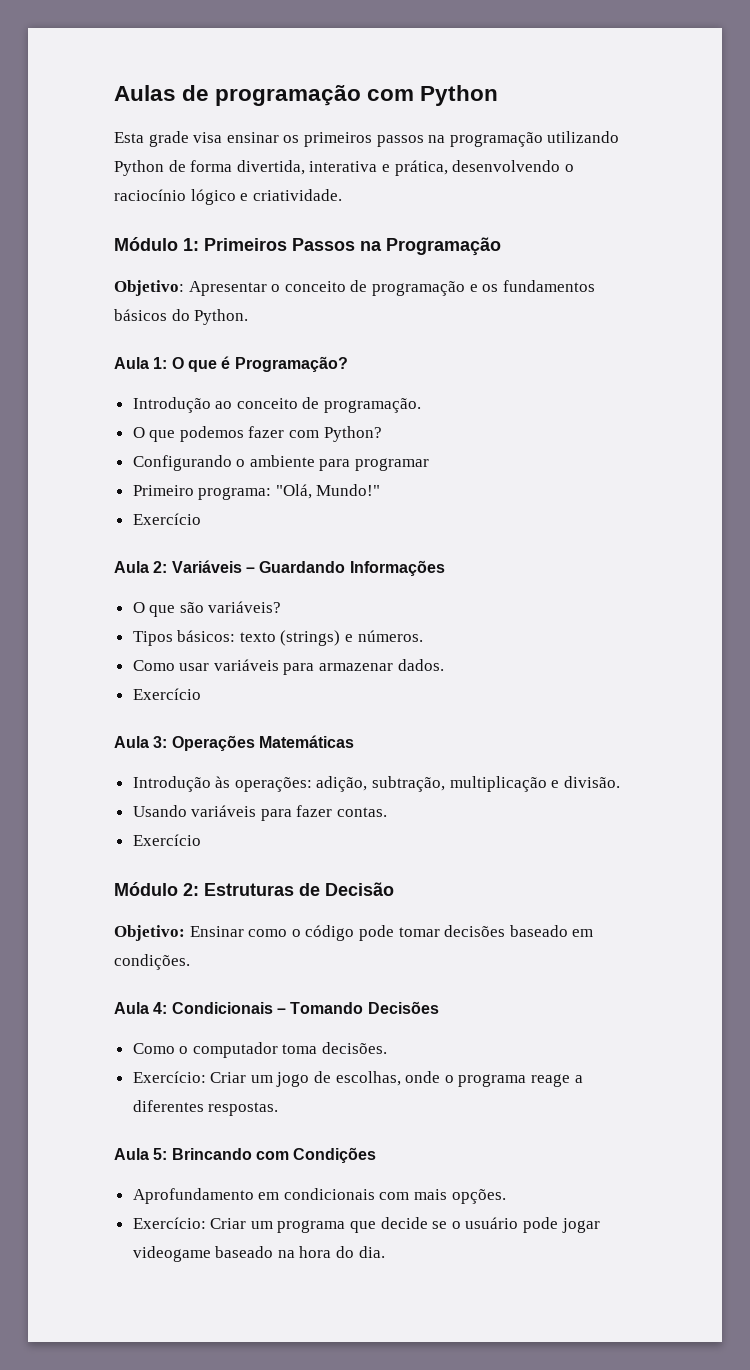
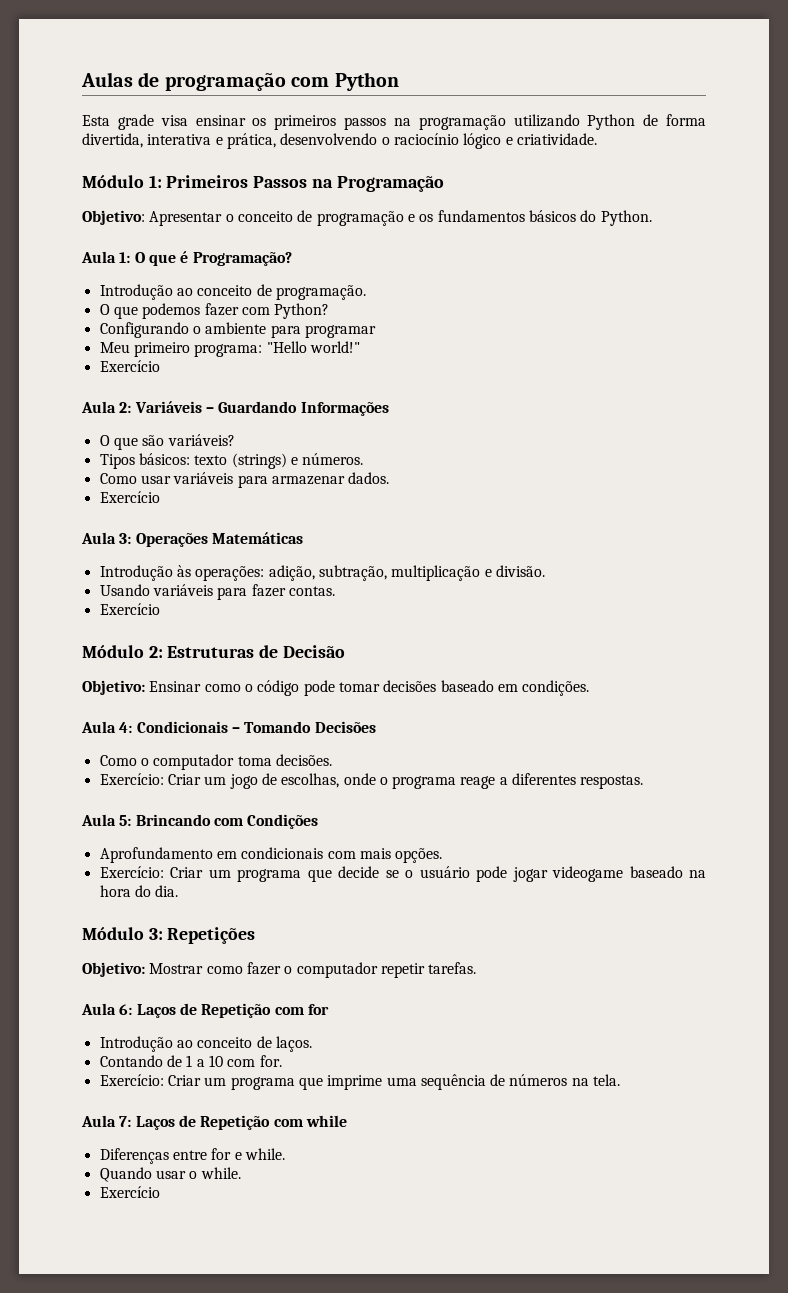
[132,484,381,500] Primeiro programa: "Olá, Mundo!" -> [99,341,360,357] Meu primeiro programa: "Hello world!"
(385, 1252) none -> [82,927,256,944] [82,962,477,978] [81,1003,329,1018] [99,1036,312,1052] [99,1055,282,1067] [99,1074,621,1090] [81,1115,347,1130] [99,1148,285,1164] [99,1167,241,1182] [99,1186,160,1198] // Módulo 3: Repetições // Objetivo: Mostrar como fazer o computador repetir tarefas. // Aula 6: Laços de Repetição com for // Introdução ao conceito de laços. // Contando de 1 a 10 com for. // Exercício: Criar um programa que imprime uma sequência de números na tela. // Aula 7: Laços de Repetição com while // Diferenças entre for e while. // Quando usar o while. // Exercício

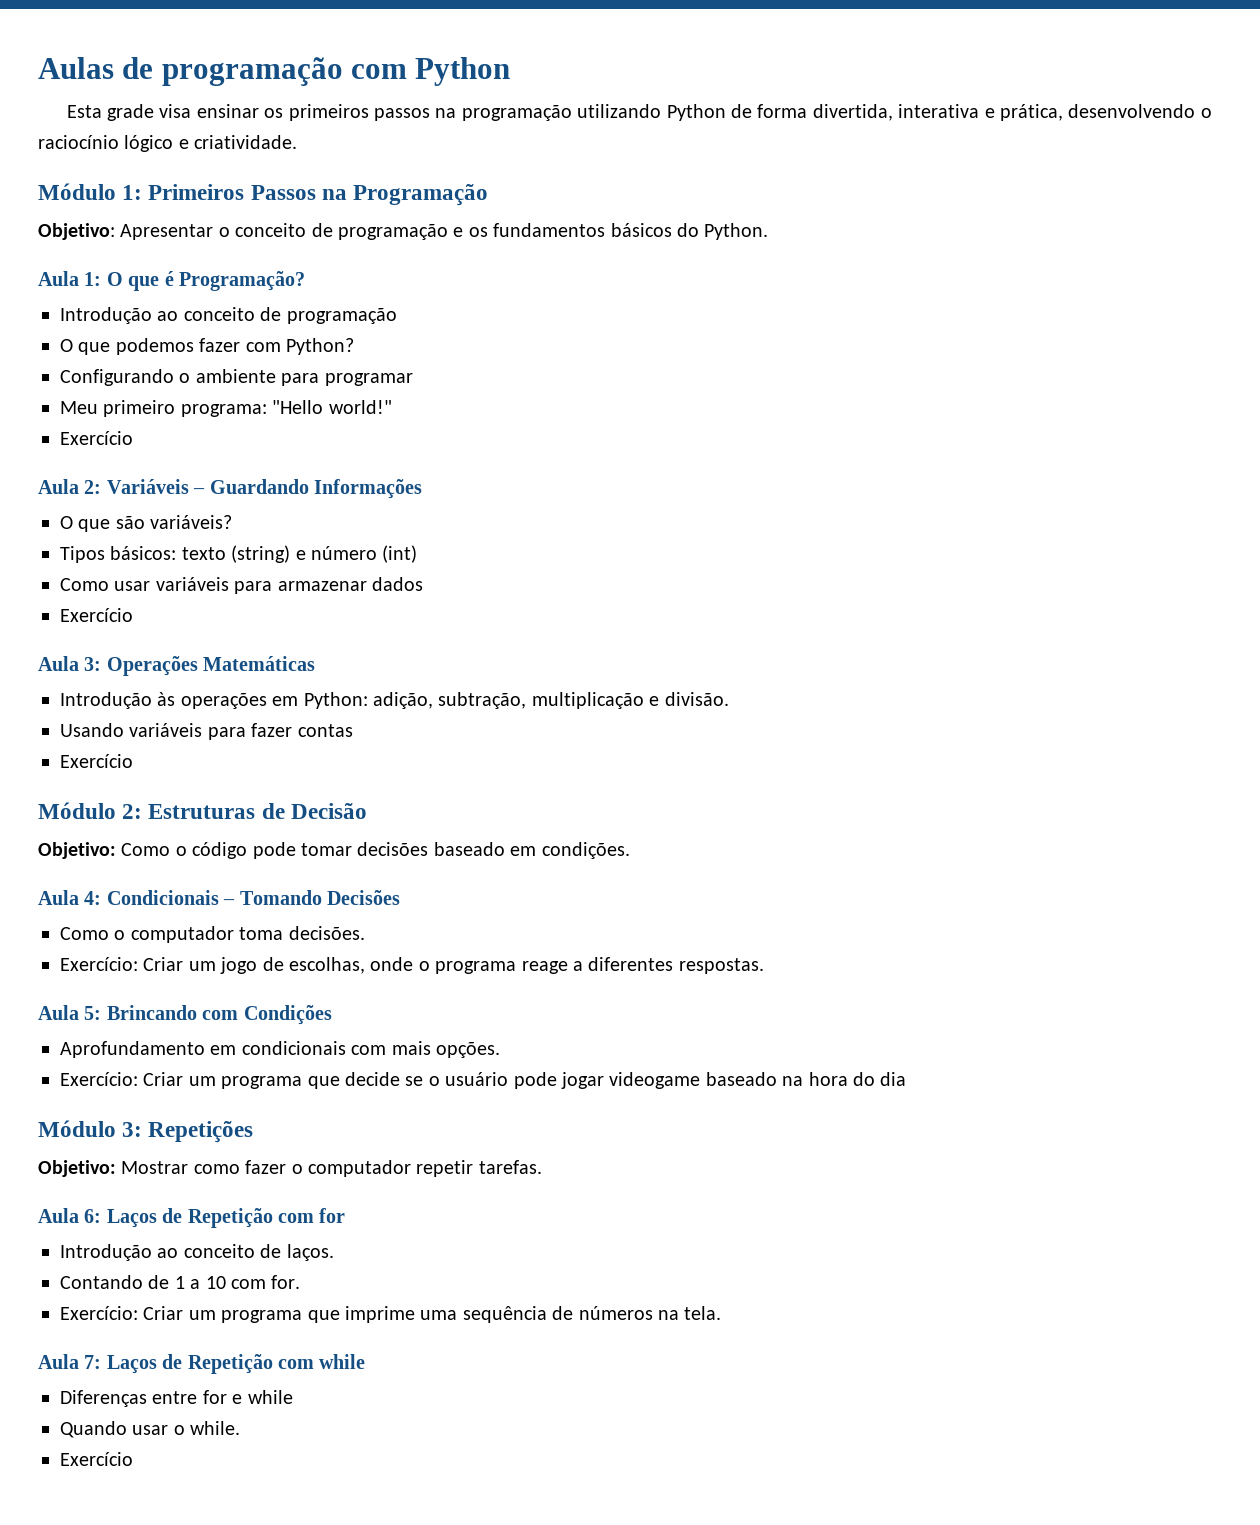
[275,285,366,300] programação. -> [286,308,397,324] programação
[231,453,364,469] (strings) e números. -> [231,545,418,563] (string) e número (int)
[348,472,390,484] dados. -> [372,577,423,591] dados
[195,566,265,581] operações: -> [180,692,368,709] operações em Python:
[288,586,335,596] contas. -> [297,724,353,737] contas
[149,681,241,692] Ensinar como -> [121,843,171,856] Como
[155,885,179,897] dia. -> [880,1072,907,1086] dia
[244,1148,285,1160] while. -> [247,1390,293,1404] while

